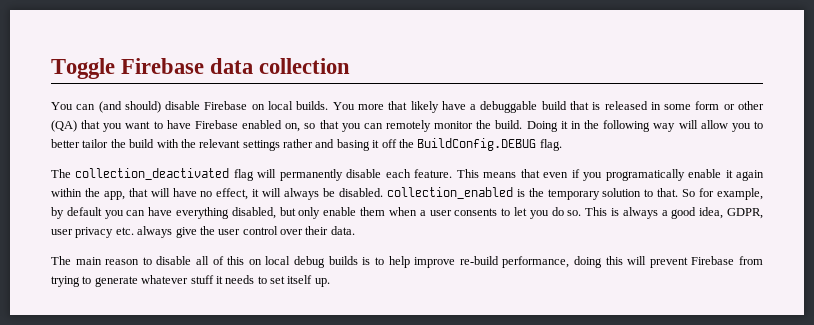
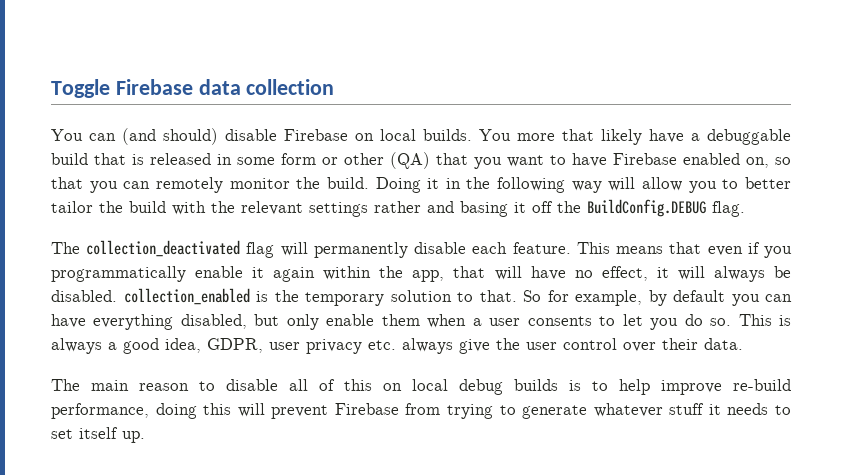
[605,169,685,181] programatically -> [51,266,186,282] programmatically

